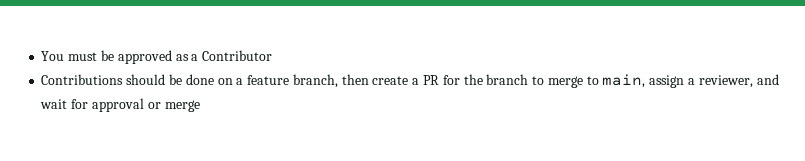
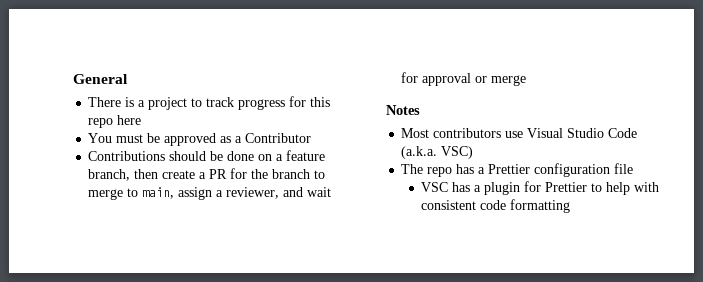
(41, 56) none -> [73,74,128,84] [88,96,331,110] [88,115,142,128] General // There is a project to track progress for this repo here //
(200, 106) none -> [386,105,420,115] [401,128,638,138] [401,146,474,159] [401,163,634,177] [421,181,660,195] [421,199,571,213] // Notes // Most contributors use Visual Studio Code (a.k.a. VSC) // The repo has a Prettier configuration file // VSC has a plugin for Prettier to help with consistent code formatting

